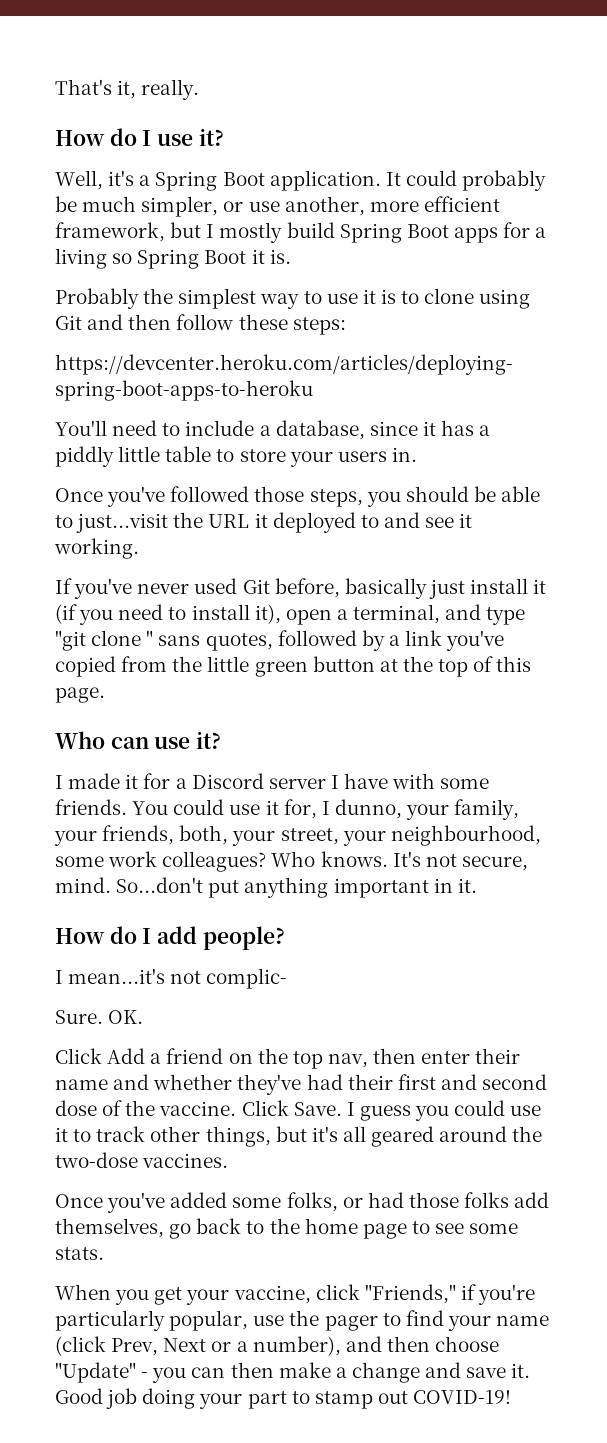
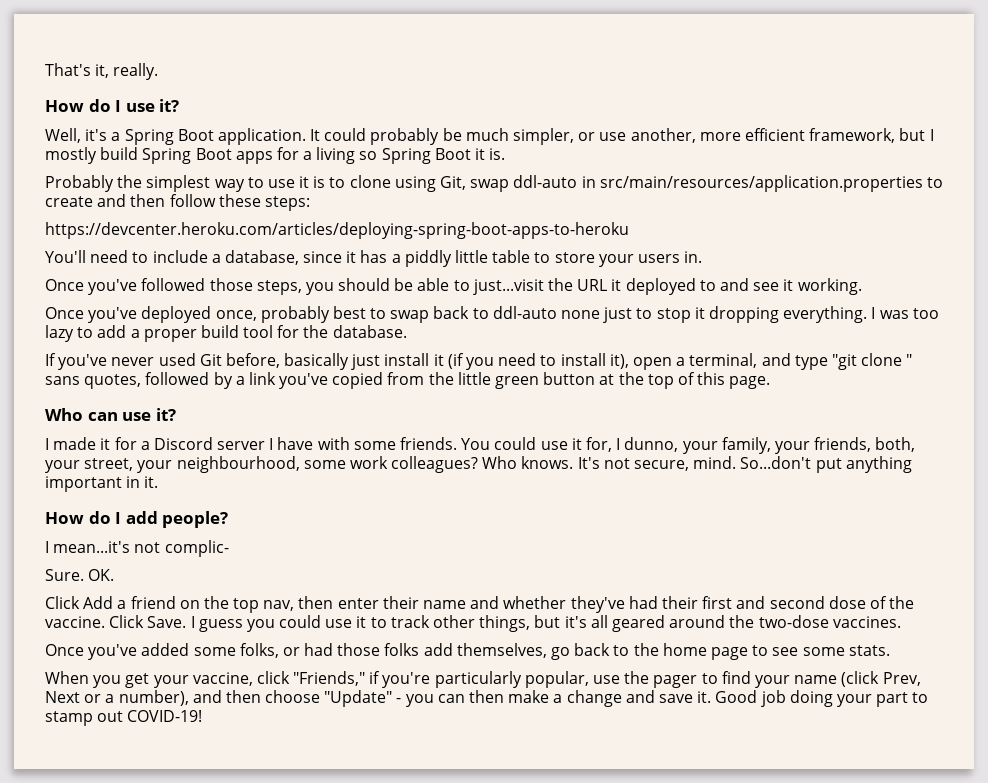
[55,315,82,330] Git -> [440,175,943,192] [45,196,93,207] Git, swap ddl-auto in src/main/resources/application.properties to create
(139, 548) none -> [45,306,939,323] [45,325,407,342] // Once you've deployed once, probably best to swap back to ddl-auto none just to stop it dropping everything. I was too lazy to add a proper build tool for the database.

